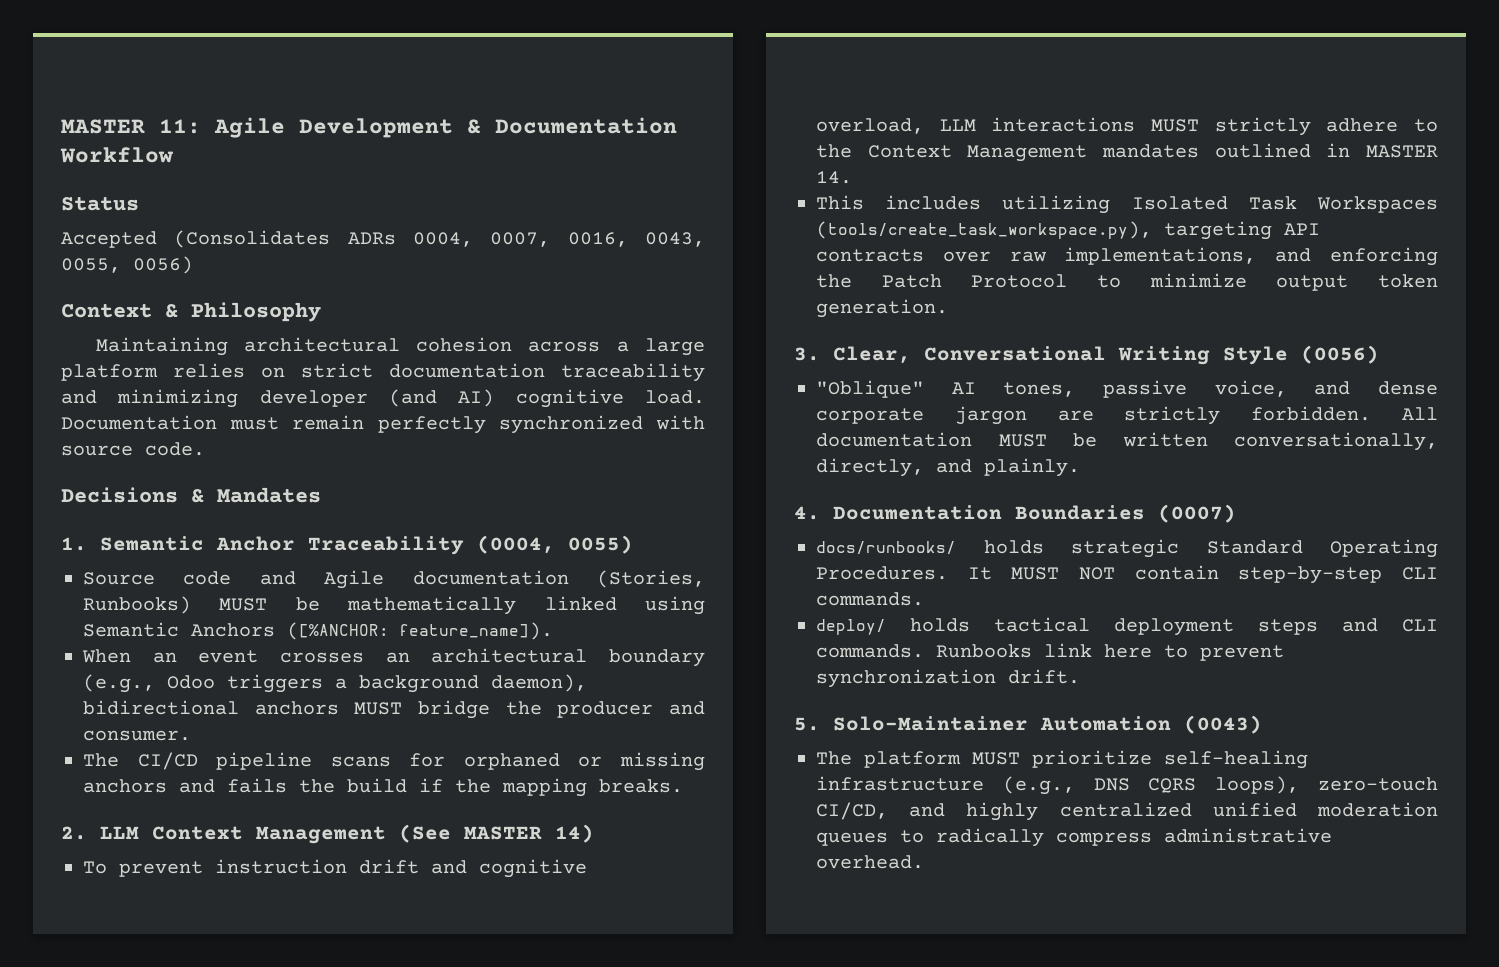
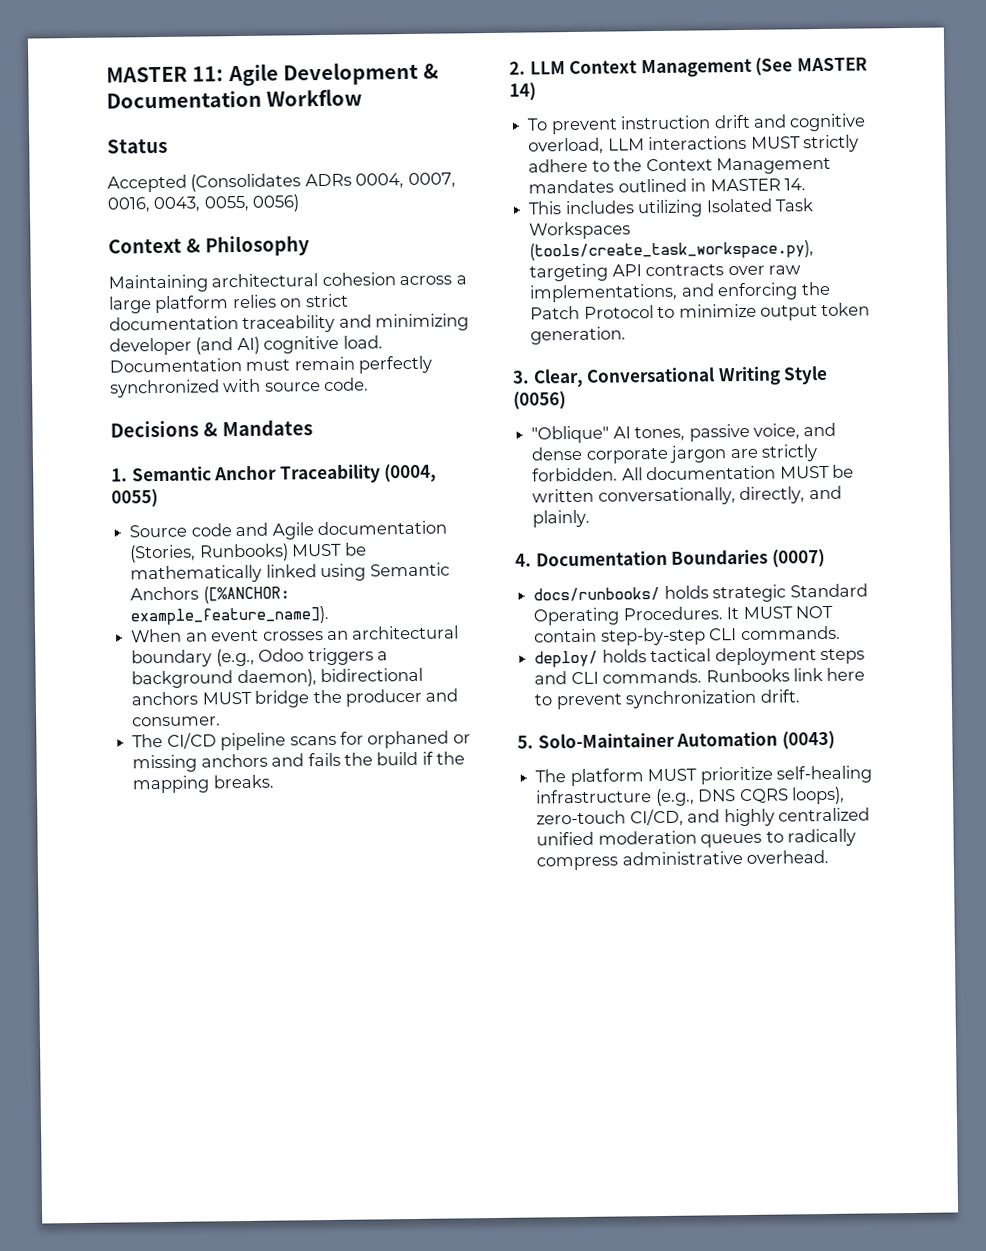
[399,622,553,640] feature_name]). -> [130,605,330,626] example_feature_name]).

